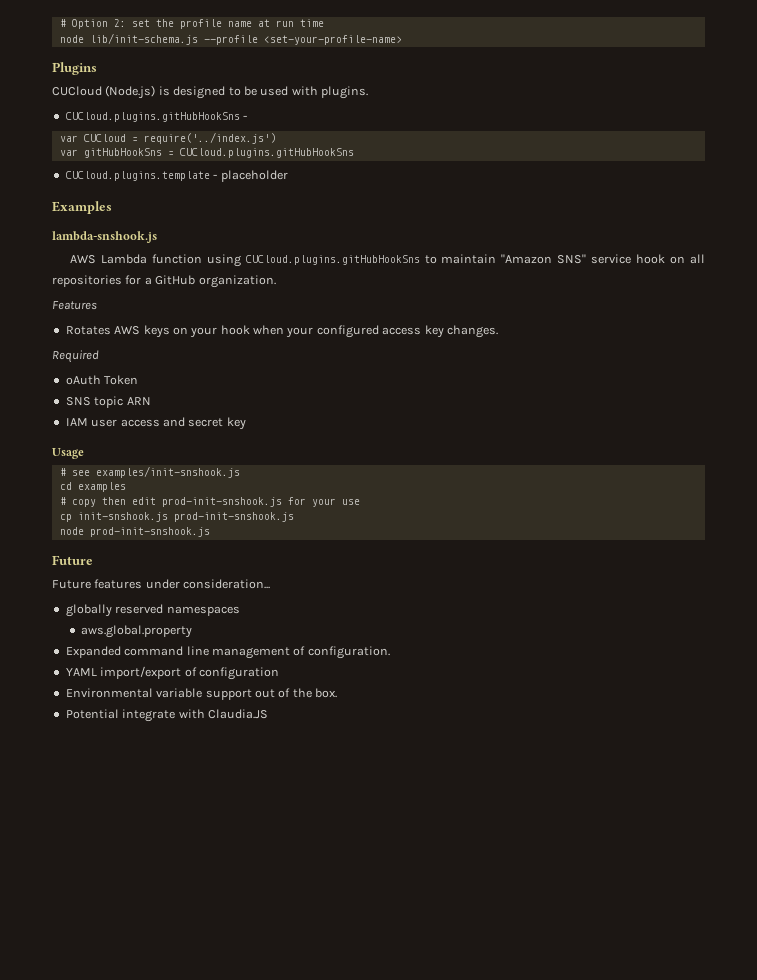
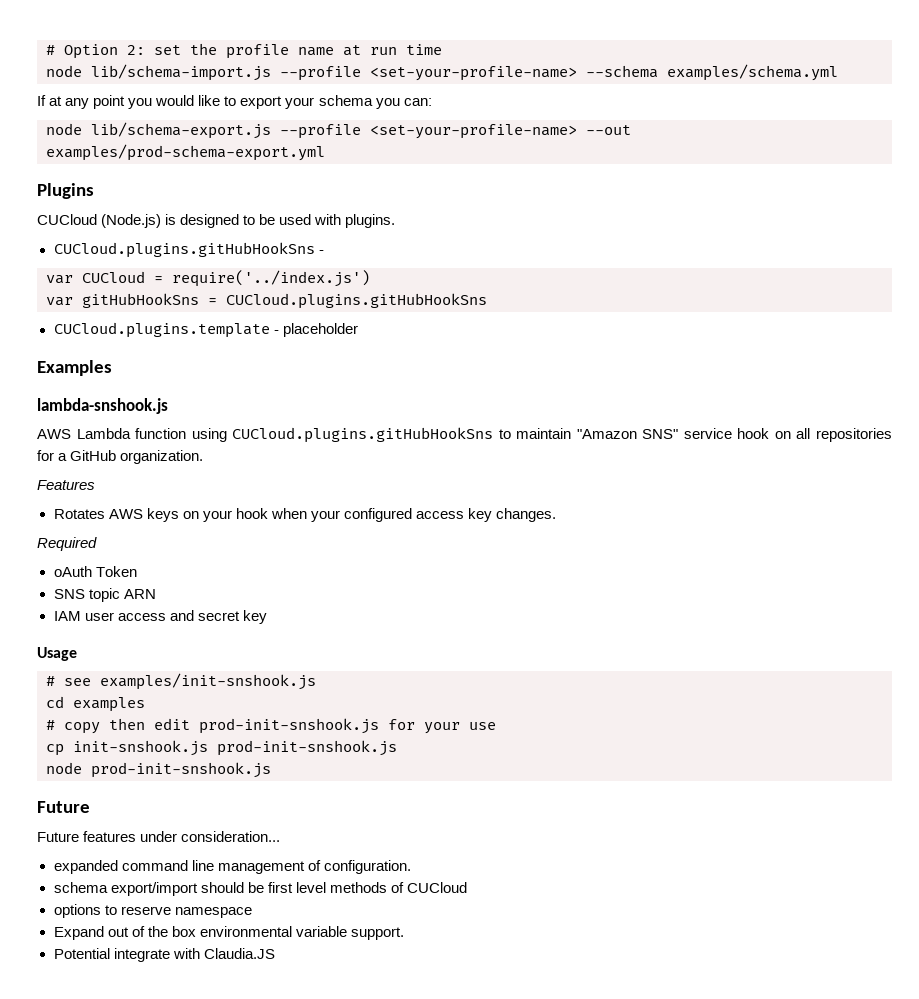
[89,33,402,45] lib/init-schema.js --profile <set-your-profile-name> -> [91,64,838,81] [37,95,432,109] [46,122,631,139] [46,144,325,161] lib/schema-import.js --profile <set-your-profile-name> --schema examples/schema.yml // If at any point you would like to export your schema you can: // node lib/schema-export.js --profile <set-your-profile-name> --out examples/prod-schema-export.yml
[65,604,240,617] [81,625,193,638] [65,646,121,658] globally reserved namespaces // aws.global.property // Expanded -> [53,860,118,874] expanded
[65,666,279,680] [65,688,337,700] YAML import/export of configuration // Environmental variable support out of the box. -> [53,882,467,896] [53,904,252,918] [53,926,404,940] schema export/import should be first level methods of CUCloud // options to reserve namespace // Expand out of the box environmental variable support.

